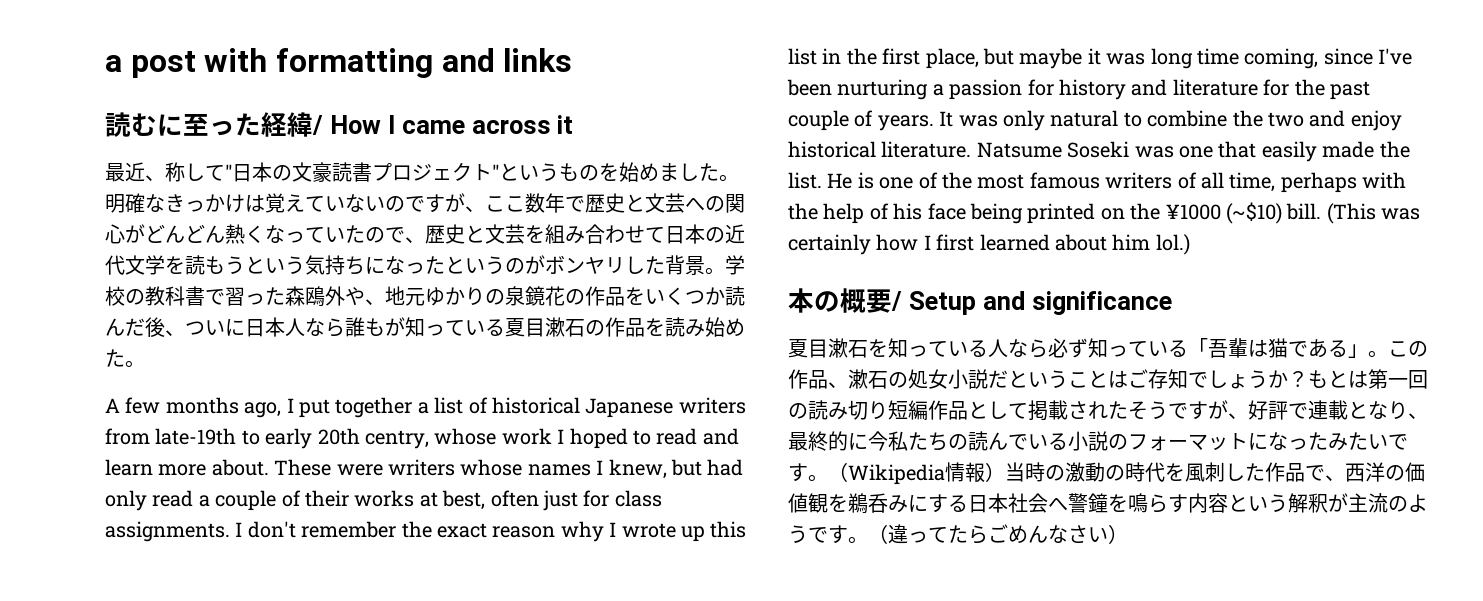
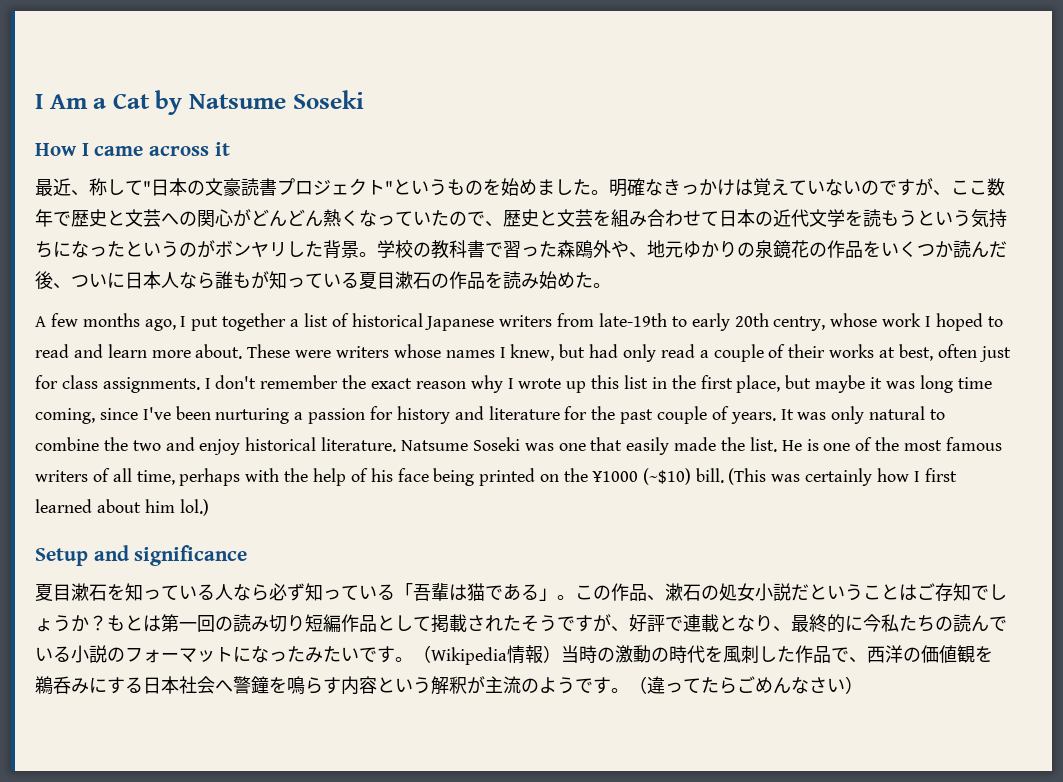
[105,48,573,78] [105,112,323,137] a post with formatting and links // 読むに至った経緯/ -> [35,90,364,115] I Am a Cat by Natsume Soseki //
[788,288,902,313] 本の概要/ -> (209, 507) none

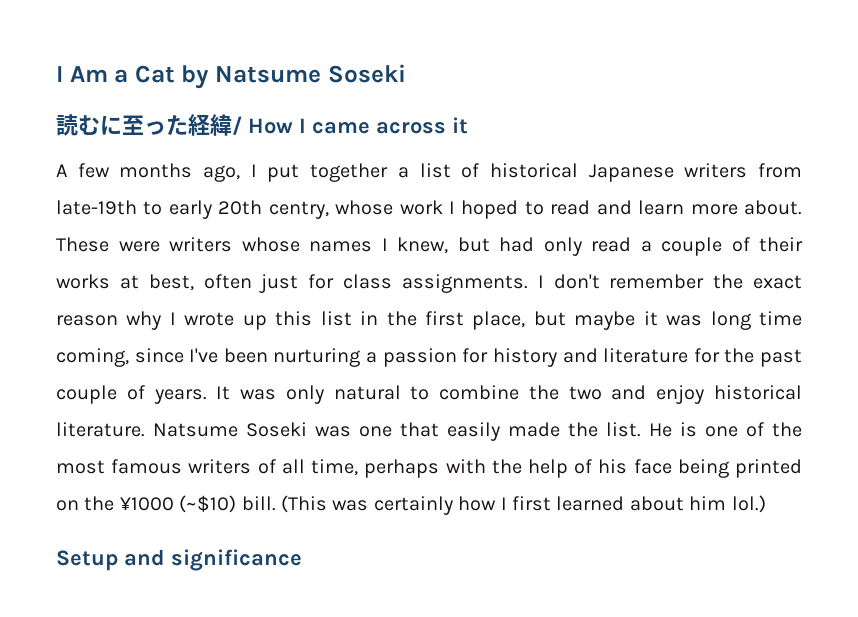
(364, 99) none -> [56,114,242,136] 読むに至った経緯/
[35,178,1005,197] [35,209,1007,228] [35,240,1007,259] [35,271,611,289] // 最近、称して"日本の文豪読書プロジェクト"というものを始めました。明確なきっかけは覚えていないのですが、ここ数年で歴史と文芸への関心がどんどん熱くなっていたので、歴史と文芸を組み合わせて日本の近代文学を読もうという気持ちになったというのがボンヤリした背景。学校の教科書で習った森鴎外や、地元ゆかりの泉鏡花の作品をいくつか読んだ後、ついに日本人なら誰もが知っている夏目漱石の作品を読み始めた。 -> (468, 125) none
[35,583,1007,601] [35,614,1007,633] [35,645,993,665] [35,676,863,695] // 夏目漱石を知っている人なら必ず知っている「吾輩は猫である」。この作品、漱石の処女小説だということはご存知でしょうか？もとは第一回の読み切り短編作品として掲載されたそうですが、好評で連載となり、最終的に今私たちの読んでいる小説のフォーマットになったみたいです。（Wikipedia情報）当時の激動の時代を風刺した作品で、西洋の価値観を鵜呑みにする日本社会へ警鐘を鳴らす内容という解釈が主流のようです。（違ってたらごめんなさい） -> (302, 560) none

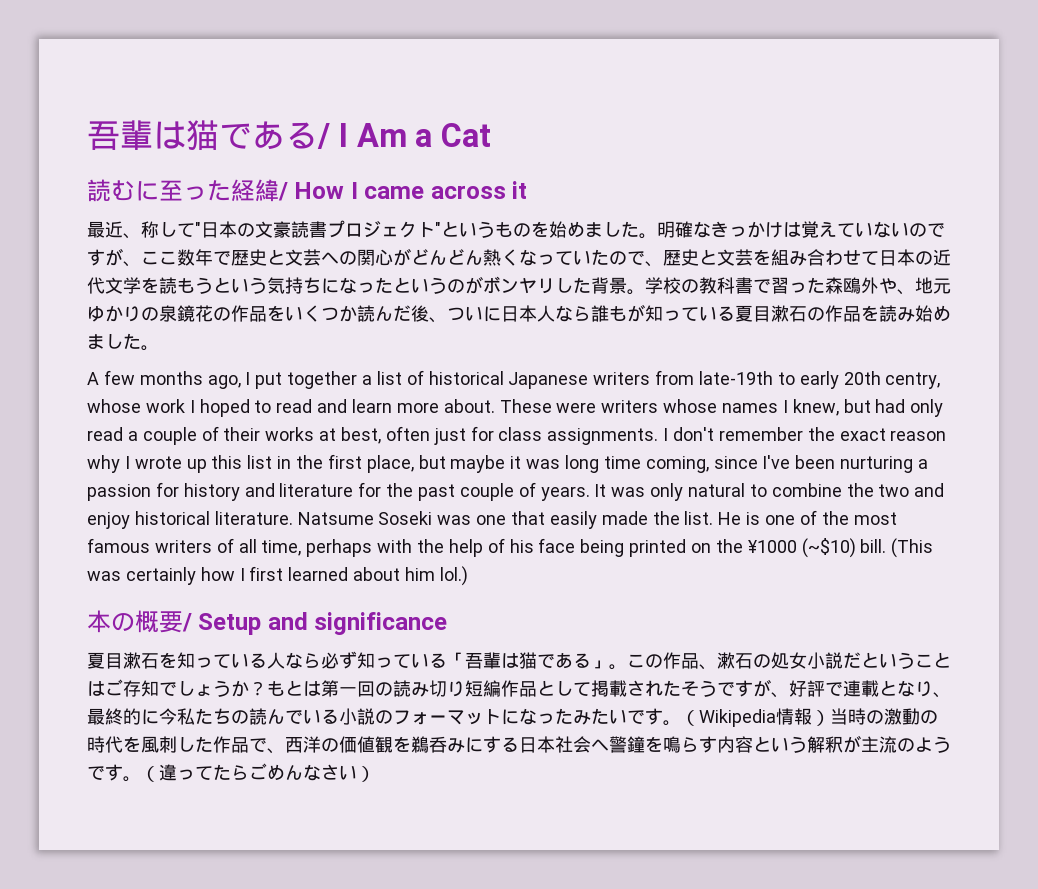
(56, 74) none -> [87,120,330,150] 吾輩は猫である/
[181,64,406,89] by Natsume Soseki -> (492, 135) none
(468, 125) none -> [87,220,945,239] [87,248,951,267] [87,276,951,295] [87,304,951,323] [87,333,159,351] // 最近、称して"日本の文豪読書プロジェクト"というものを始めました。明確なきっかけは覚えていないのですが、ここ数年で歴史と文芸への関心がどんどん熱くなっていたので、歴史と文芸を組み合わせて日本の近代文学を読もうという気持ちになったというのがボンヤリした背景。学校の教科書で習った森鴎外や、地元ゆかりの泉鏡花の作品をいくつか読んだ後、ついに日本人なら誰もが知っている夏目漱石の作品を読み始めました。
(766, 504) none -> [87,610,192,633] 本の概要/
(302, 560) none -> [87,651,951,670] [87,679,951,698] [87,708,938,727] [87,735,951,754] [87,763,375,782] // 夏目漱石を知っている人なら必ず知っている「吾輩は猫である」。この作品、漱石の処女小説だということはご存知でしょうか？もとは第一回の読み切り短編作品として掲載されたそうですが、好評で連載となり、最終的に今私たちの読んでいる小説のフォーマットになったみたいです。（Wikipedia情報）当時の激動の時代を風刺した作品で、西洋の価値観を鵜呑みにする日本社会へ警鐘を鳴らす内容という解釈が主流のようです。（違ってたらごめんなさい）

